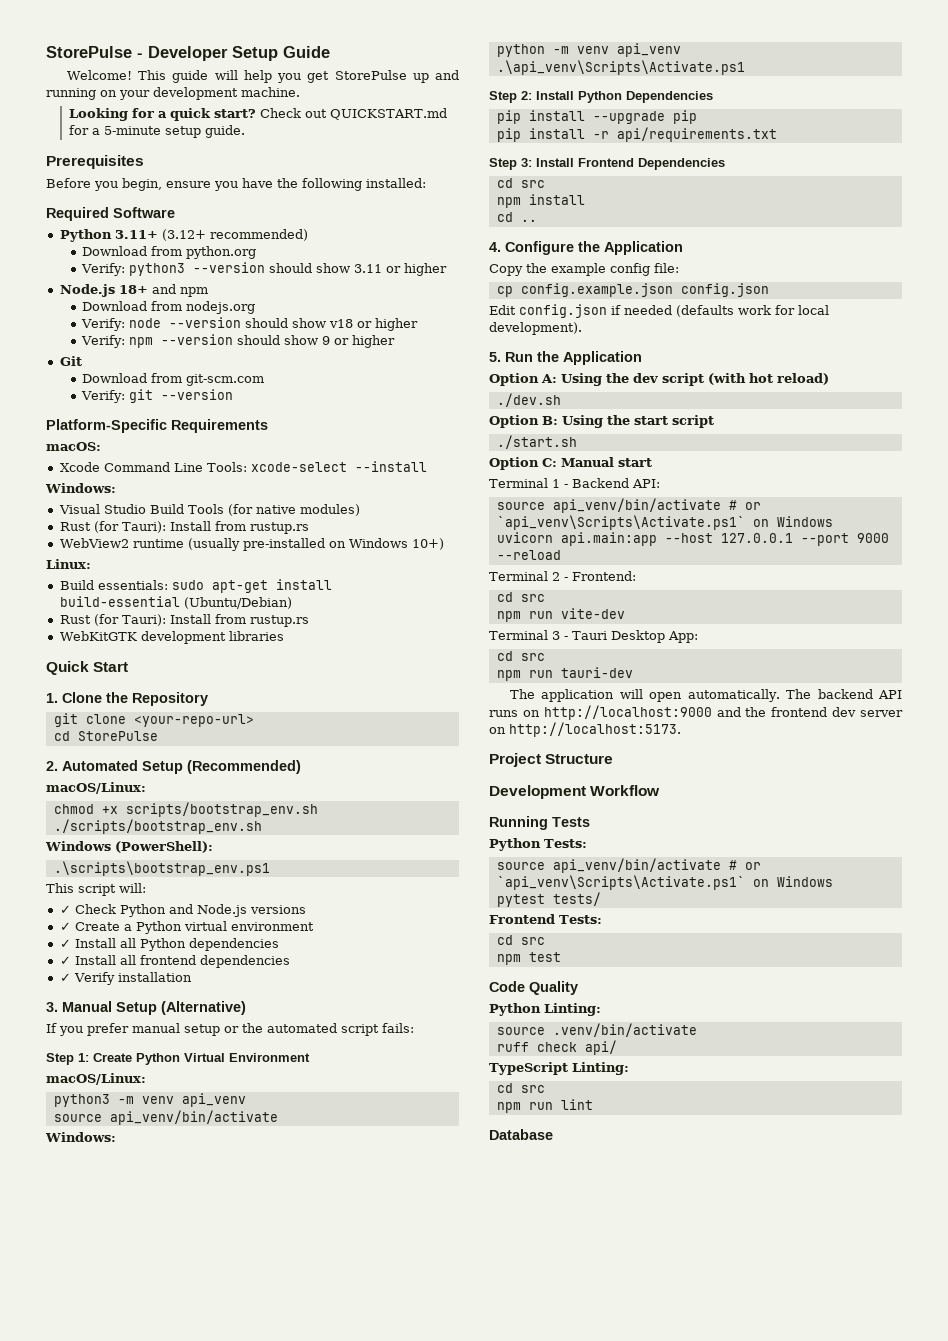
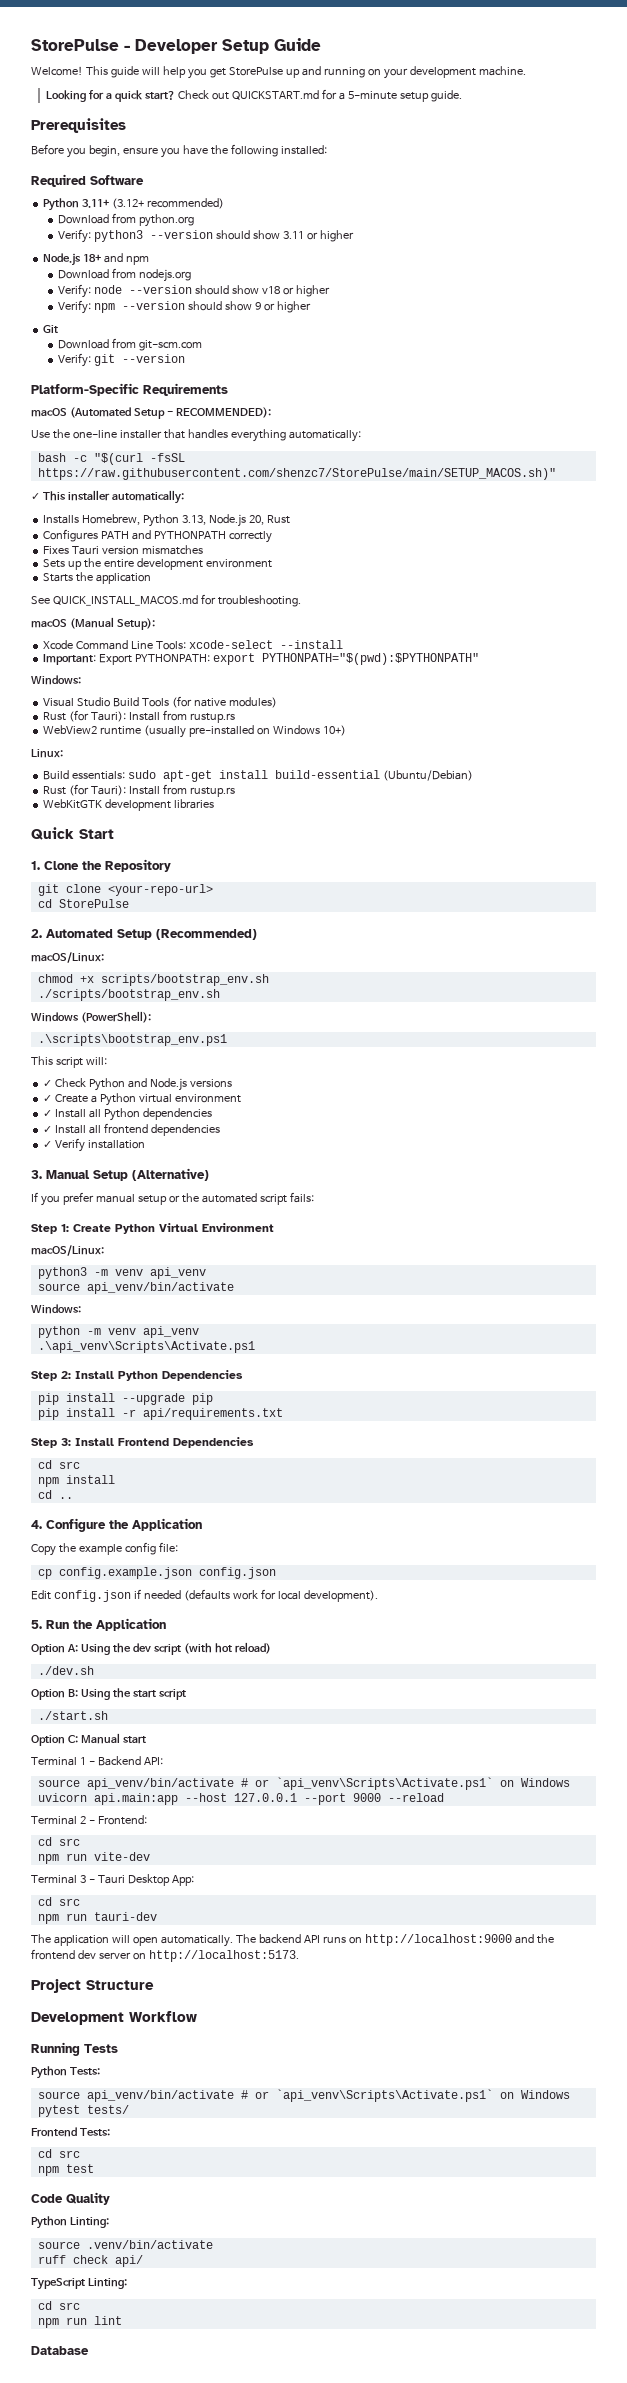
[46,442,101,451] macOS: -> [31,407,271,419] [31,429,361,442] [37,453,185,465] [37,468,556,480] [31,490,184,504] [43,514,290,527] [43,529,272,543] [43,545,204,555] [43,558,272,570] [43,572,152,584] [31,594,301,607] [31,617,155,630] macOS (Automated Setup - RECOMMENDED): // Use the one-line installer that handles everything automatically: // bash -c "$(curl -fsSL https://raw.githubusercontent.com/shenzc7/StorePulse/main/SETUP_MACOS.sh)" // ✓ This installer automatically: // Installs Homebrew, Python 3.13, Node.js 20, Rust // Configures PATH and PYTHONPATH correctly // Fixes Tauri version mismatches // Sets up the entire development environment // Starts the application // See QUICK_INSTALL_MACOS.md for troubleshooting. // macOS (Manual Setup):
(427, 466) none -> [43,653,480,665] // Important: Export PYTHONPATH: export PYTHONPATH="$(pwd):$PYTHONPATH"

